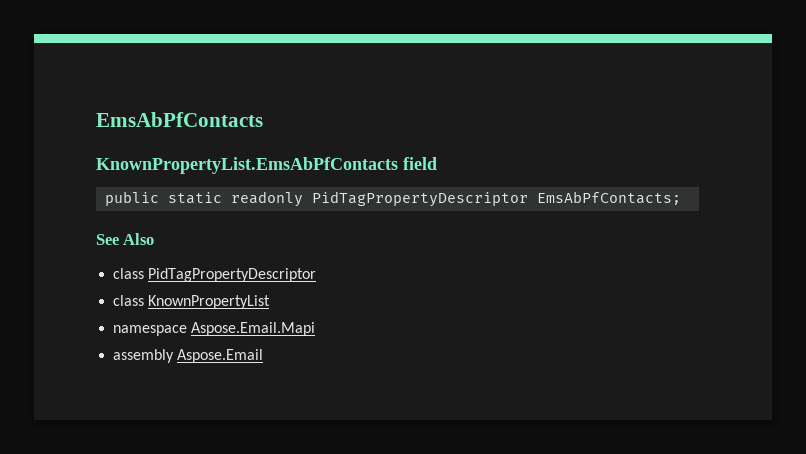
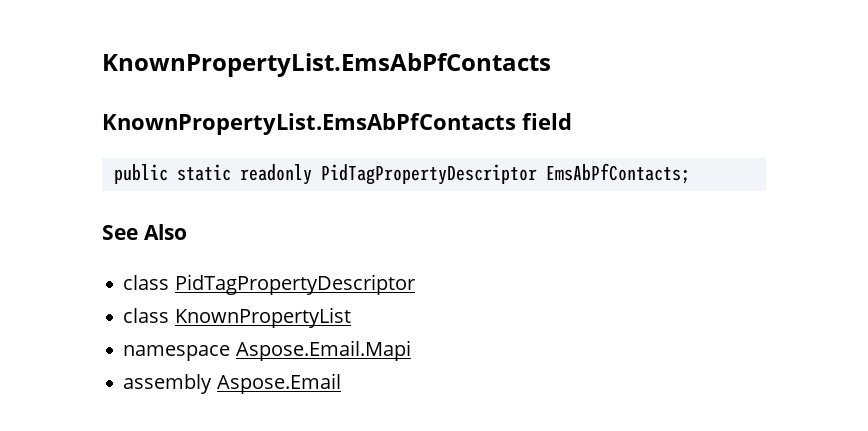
[96,112,263,127] EmsAbPfContacts -> [102,53,551,77] KnownPropertyList.EmsAbPfContacts

